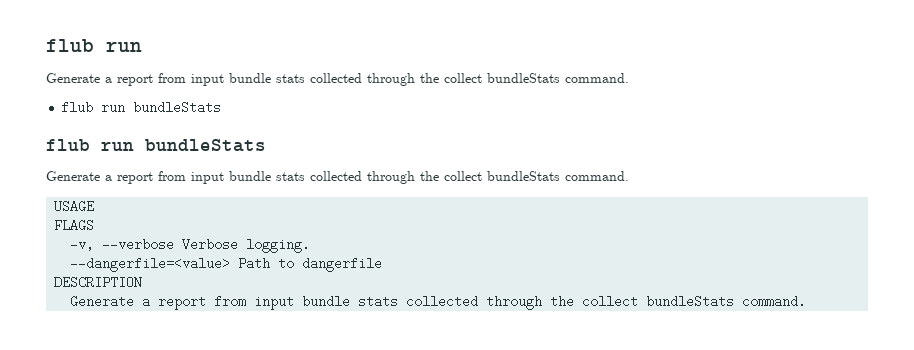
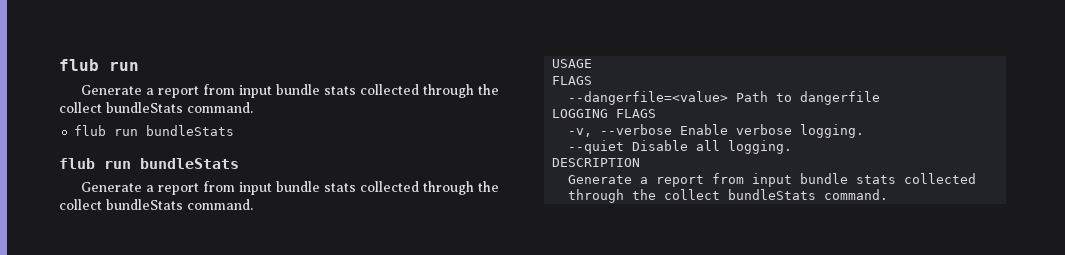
[70,238,311,253] // -v, --verbose Verbose logging. -> (593, 80) none
(383, 264) none -> [552,109,657,118] [568,124,865,138] [568,140,793,154] // LOGGING FLAGS // -v, --verbose Enable verbose logging. // --quiet Disable all logging.

